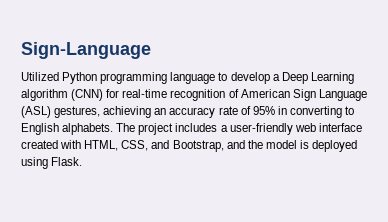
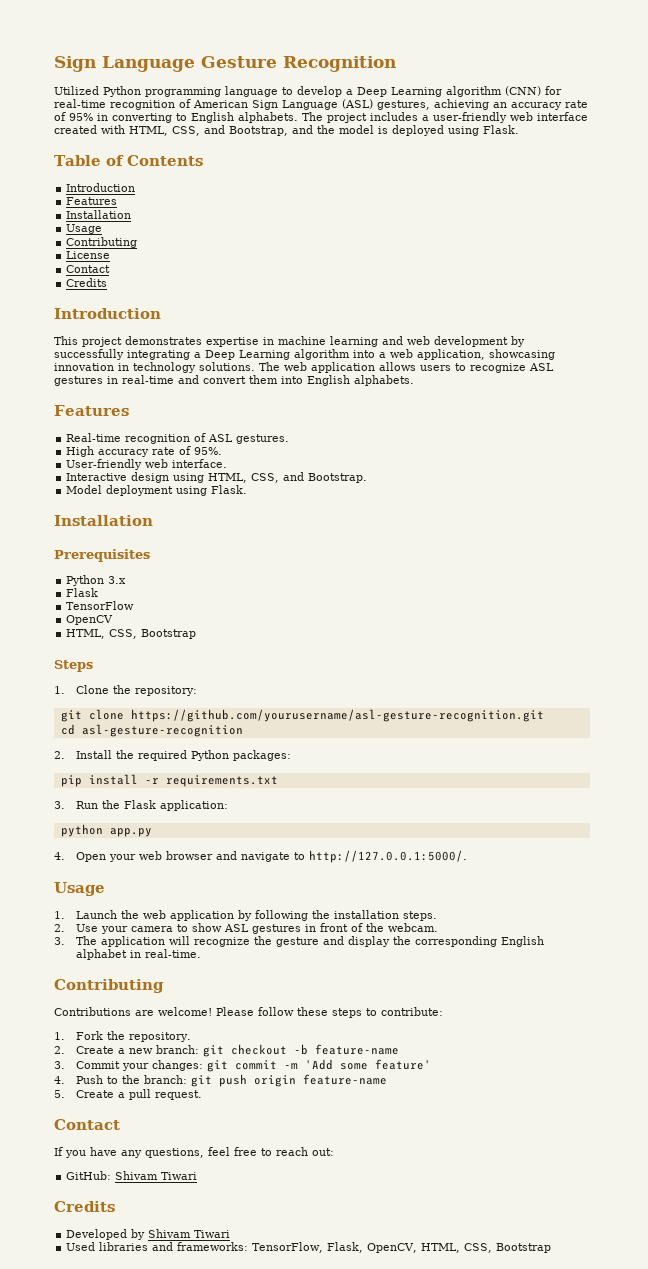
[21,42,151,59] Sign-Language -> [54,56,396,72] Sign Language Gesture Recognition
(83, 161) none -> [54,155,203,166] [66,183,136,192] [66,197,118,205] [66,210,132,219] [66,224,103,234] [66,237,138,248] [66,251,111,259] [66,265,111,273] [66,278,108,287] [54,308,161,319] [54,336,525,347] [54,349,555,360] [54,362,554,373] [54,375,414,386] [54,405,129,416] [66,433,290,444] [66,446,223,457] [66,459,228,470] [66,472,368,483] [66,485,248,496] [54,515,153,526] [54,549,150,562] [66,575,127,586] [66,588,99,597] [66,601,135,610] [66,615,114,625] [66,629,197,639] [54,660,93,672] [54,685,197,696] [60,709,544,722] [60,724,243,737] [54,750,291,761] [60,774,278,787] [54,800,228,811] [60,824,152,837] [54,850,467,863] [54,882,105,896] [54,910,437,921] [54,923,438,934] [54,936,544,947] [75,949,201,960] [54,979,164,993] [54,1007,443,1018] [54,1031,191,1042] [54,1044,399,1057] [54,1059,431,1072] [54,1074,387,1087] [54,1089,202,1100] [54,1119,120,1130] [54,1147,334,1158] [66,1171,198,1180] [54,1201,115,1212] [66,1229,231,1240] [66,1242,552,1253] // Table of Contents // Introduction // Features // Installation // Usage // Contributing // License // Contact // Credits // Introduction // This project demonstrates expertise in machine learning and web development by successfully integrating a Deep Learning algorithm into a web application, showcasing innovation in technology solutions. The web application allows users to recognize ASL gestures in real-time and convert them into English alphabets. // Features // Real-time recognition of ASL gestures. // High accuracy rate of 95%. // User-friendly web interface. // Interactive design using HTML, CSS, and Bootstrap. // Model deployment using Flask. // Installation // Prerequisites // Python 3.x // Flask // TensorFlow // OpenCV // HTML, CSS, Bootstrap // Steps // 1. Clone the repository: // git clone https://github.com/yourusername/asl-gesture-recognition.git // cd asl-gesture-recognition // 2. Install the required Python packages: // pip install -r requirements.txt // 3. Run the Flask application: // python app.py // 4. Open your web browser and navigate to http://127.0.0.1:5000/. // Usage // 1. Launch the web application by following the installation steps. // 2. Use your camera to show ASL gestures in front of the webcam. // 3. The application will recognize the gesture and display the corresponding English alphabet in real-time. // Contributing // Contributions are welcome! Please follow these steps to contribute: // 1. Fork the repository. // 2. Create a new branch: git checkout -b feature-name // 3. Commit your changes: git commit -m 'Add some feature' // 4. Push to the branch: git push origin feature-name // 5. Create a pull request. // Contact // If you have any questions, feel free to reach out: // GitHub: Shivam Tiwari // Credits // Developed by Shivam Tiwari // Used libraries and frameworks: TensorFlow, Flask, OpenCV, HTML, CSS, Bootstrap

